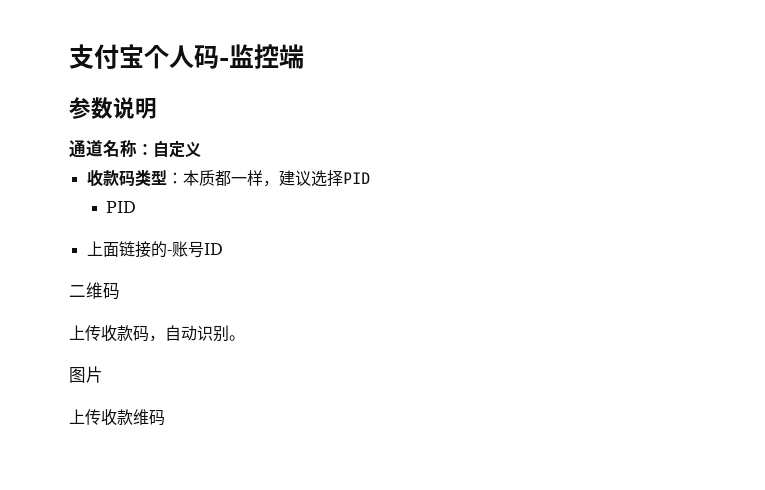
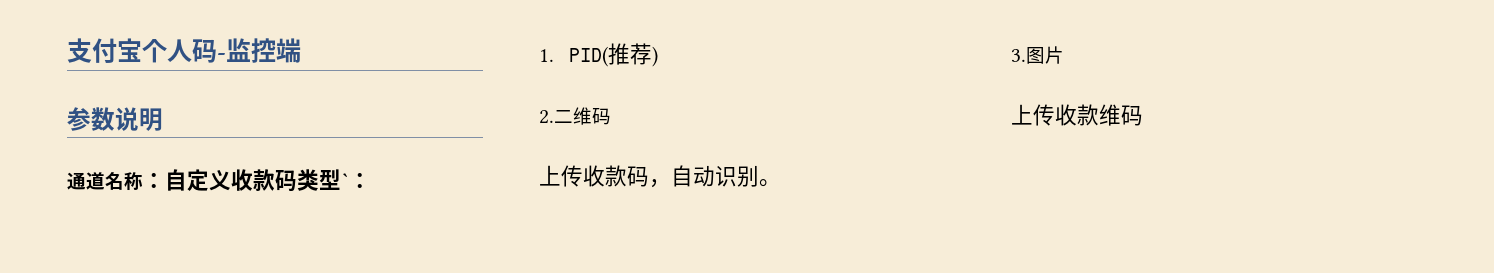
(201, 149) // -> (231, 180) none
[166,170,370,187] [105,201,136,213] [86,241,223,258] ：本质都一样，建议选择PID // PID // 上面链接的-账号ID // -> [341,172,371,188] [539,43,658,67] [539,110,554,124] `： // 1. PID(推荐) // 2.
(245, 338) none -> [1011,49,1026,62] 3.

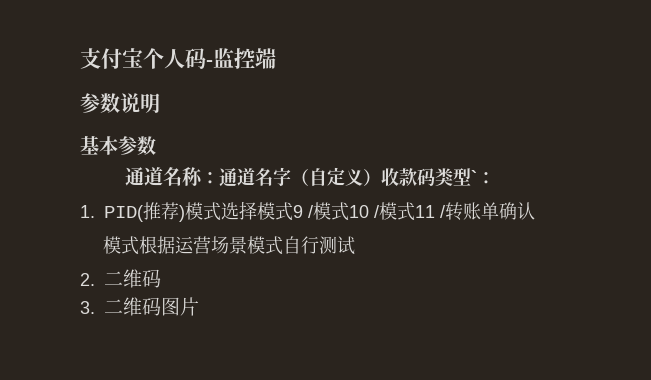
(163, 119) none -> [80,136,156,155] // 基本参数
[165,169,231,191] 自定义 -> [218,167,381,187] 通道名字（自定义）
[539,107,611,125] [539,165,781,188] [1011,46,1064,64] [1011,104,1143,126] // 2.二维码 // 上传收款码，自动识别。 // 3.图片 // 上传收款维码 -> [185,201,535,221] [103,236,356,255] [80,269,161,288] [80,297,199,316] 模式选择模式9 /模式10 /模式11 /转账单确认 // 模式根据运营场景模式自行测试 // 2.二维码 // 3.二维码图片

